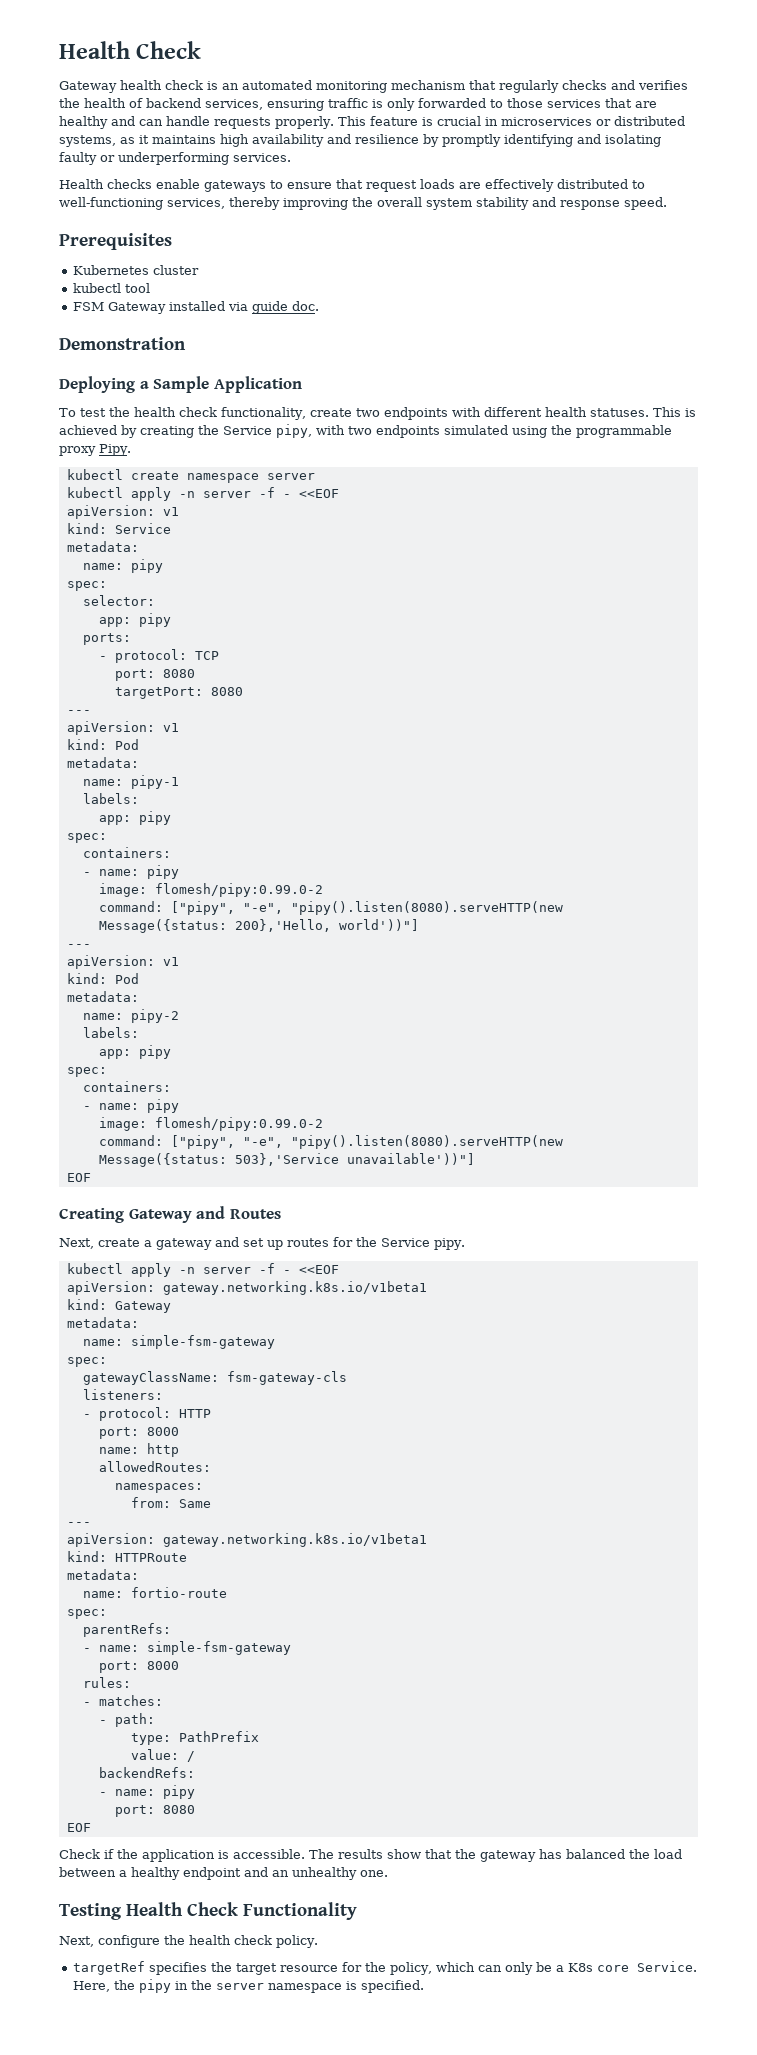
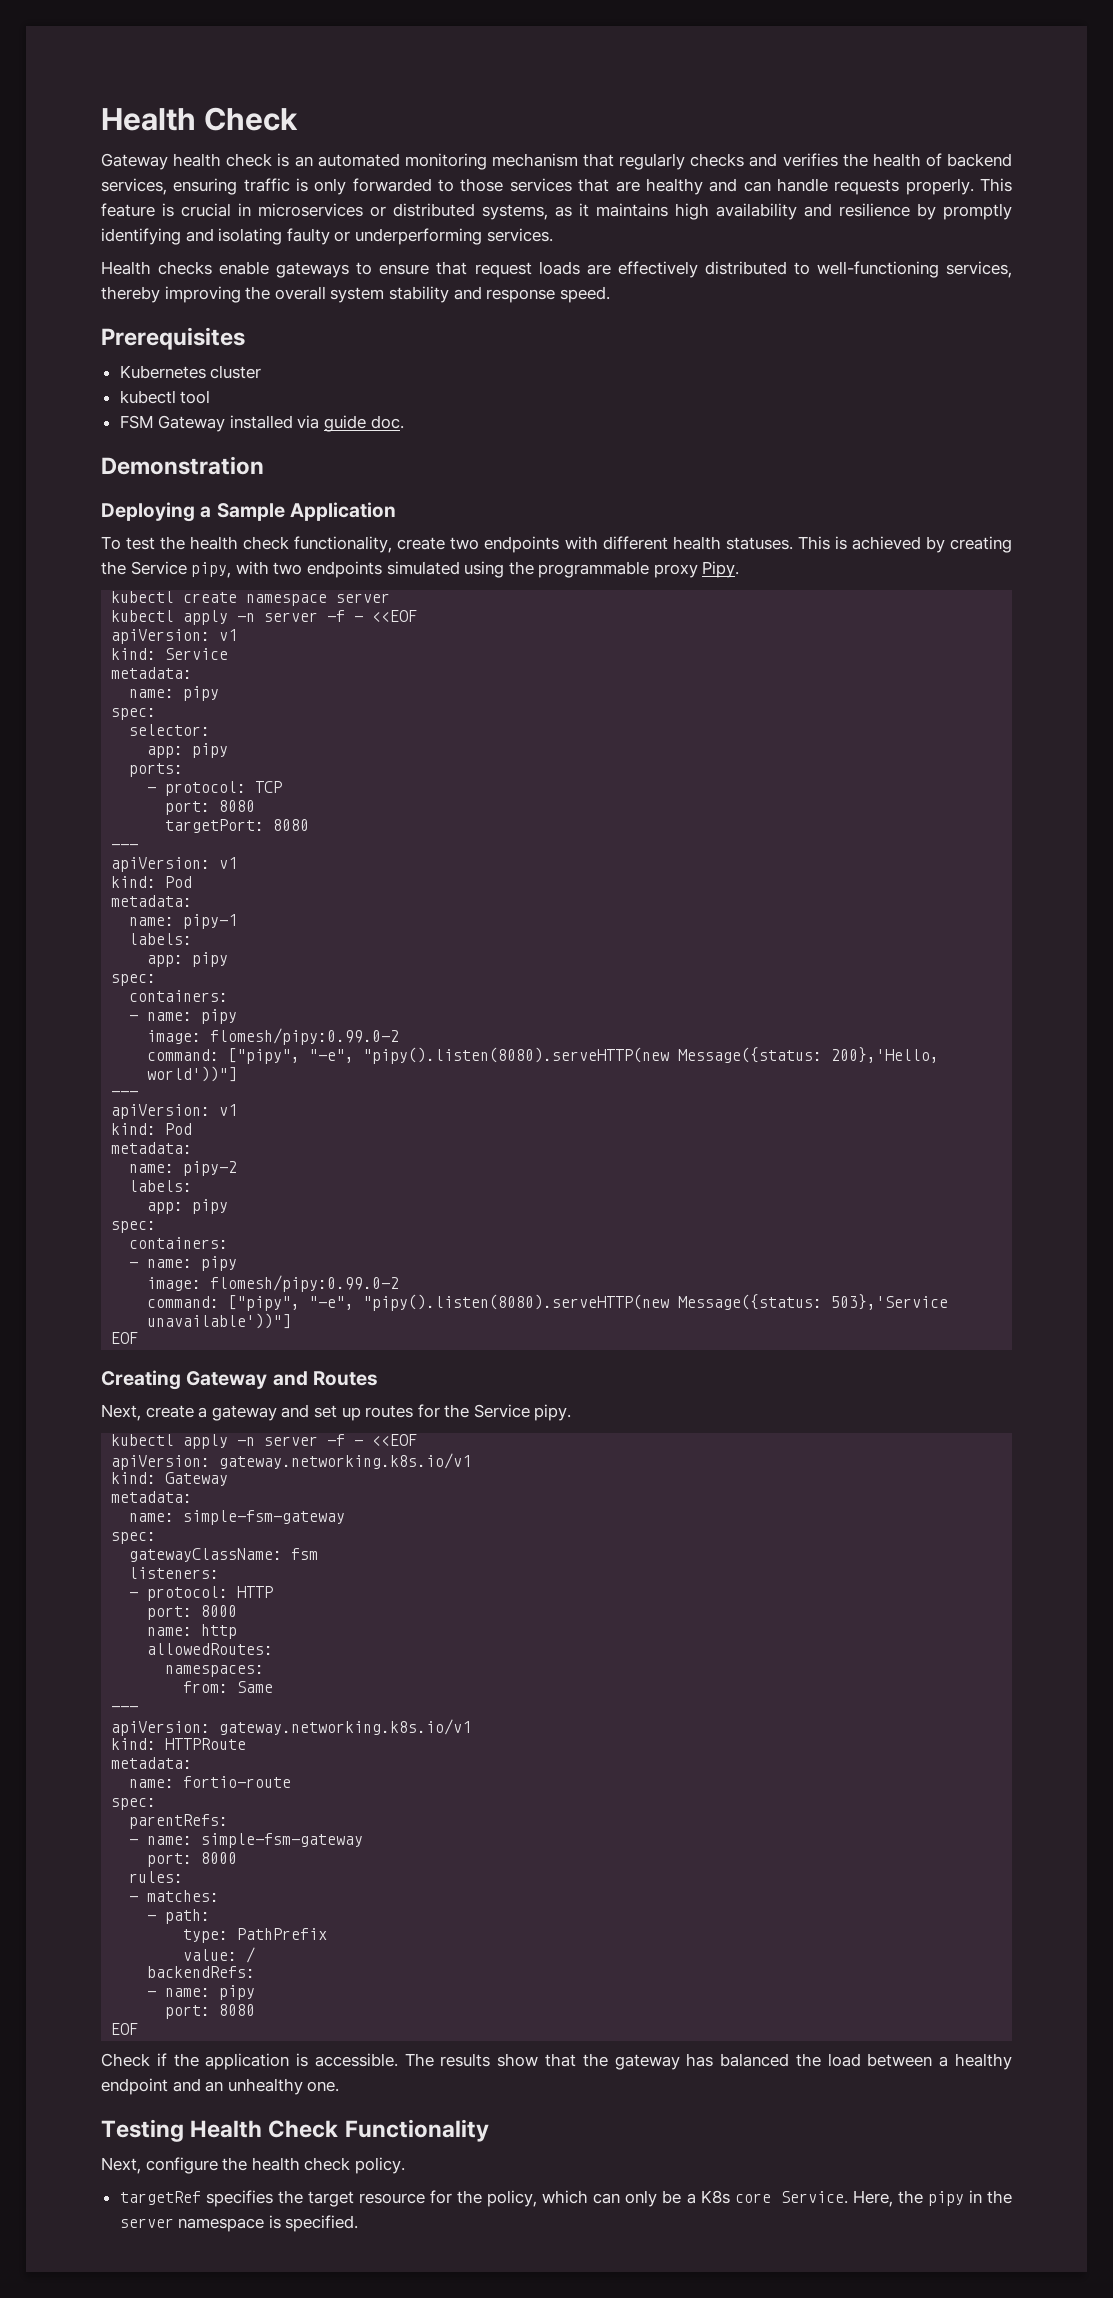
[162,1281,427,1295] gateway.networking.k8s.io/v1beta1 -> [219,1453,472,1469] gateway.networking.k8s.io/v1
[226,1371,347,1385] fsm-gateway-cls -> [291,1548,319,1560] fsm
[162,1533,427,1547] gateway.networking.k8s.io/v1beta1 -> [219,1719,472,1735] gateway.networking.k8s.io/v1

